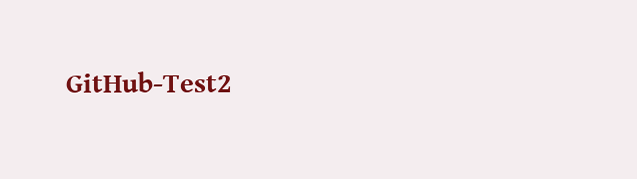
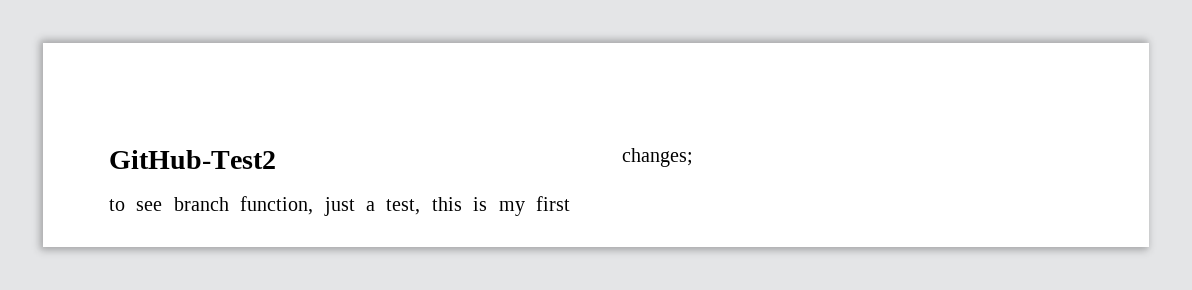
(233, 82) none -> [109,196,570,216] [622,148,693,167] // to see branch function, just a test, this is my first changes;

